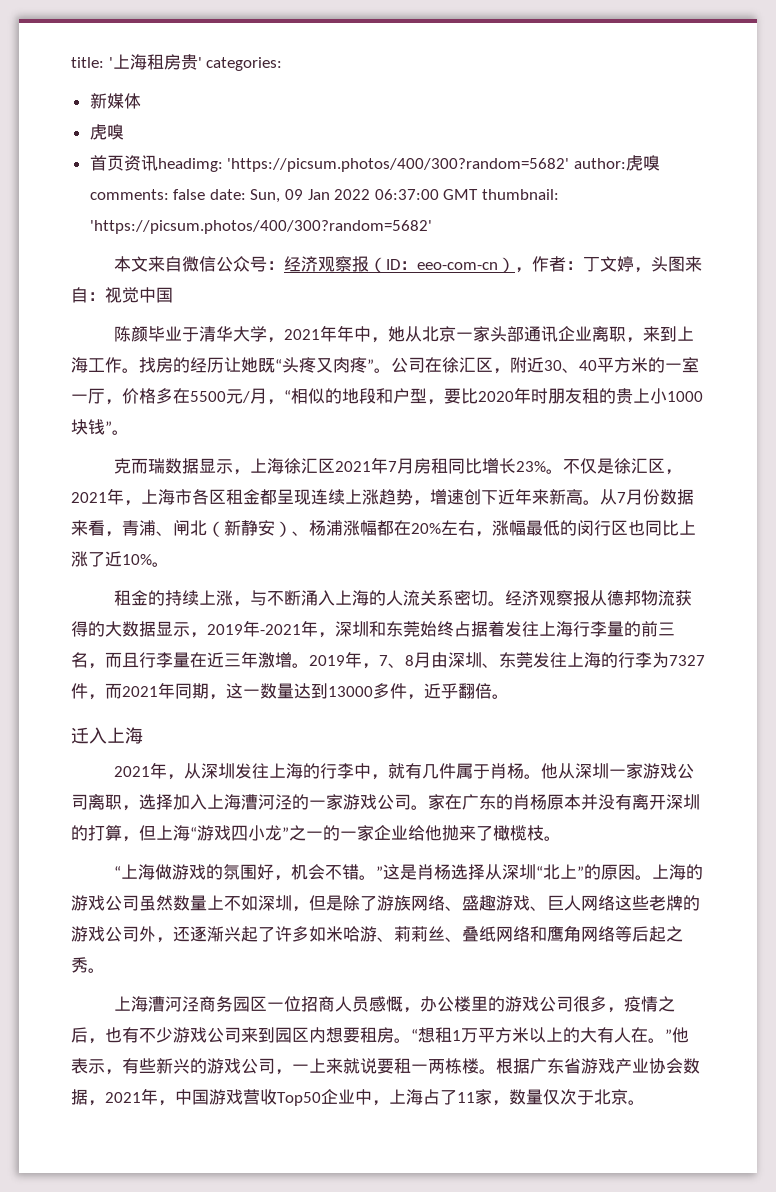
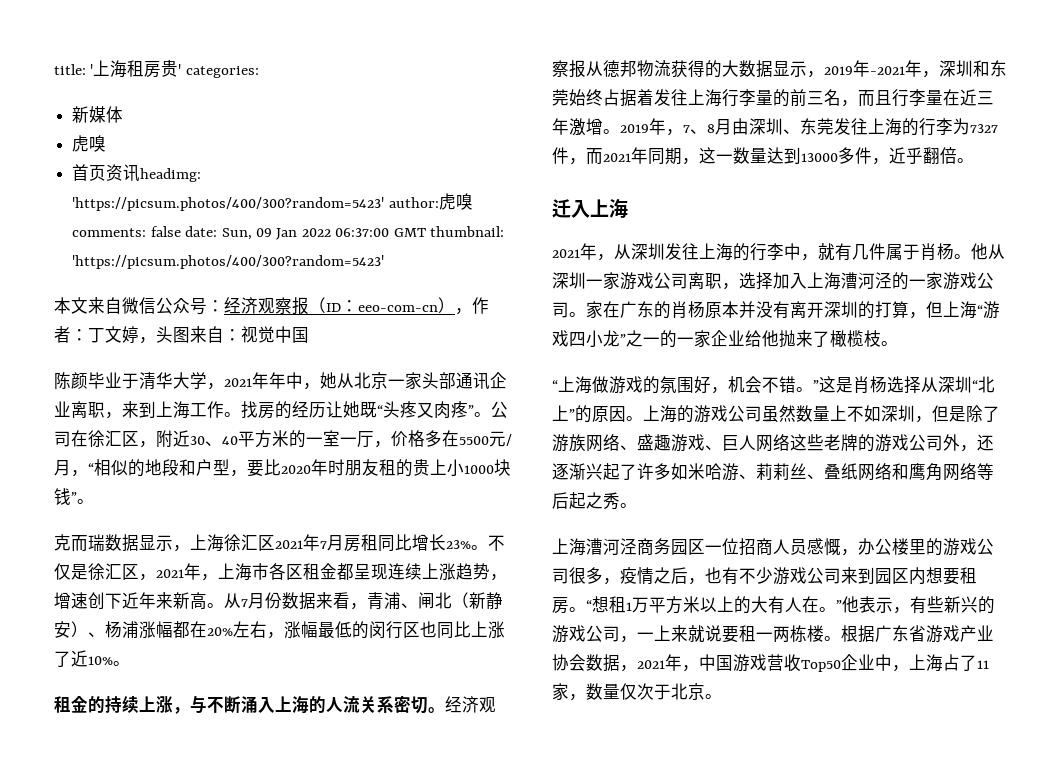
[227,158,570,172] 'https://picsum.photos/400/300?random=5682' -> [72,197,385,211] 'https://picsum.photos/400/300?random=5423'
[89,220,432,234] 'https://picsum.photos/400/300?random=5682' -> [72,255,385,269] 'https://picsum.photos/400/300?random=5423'

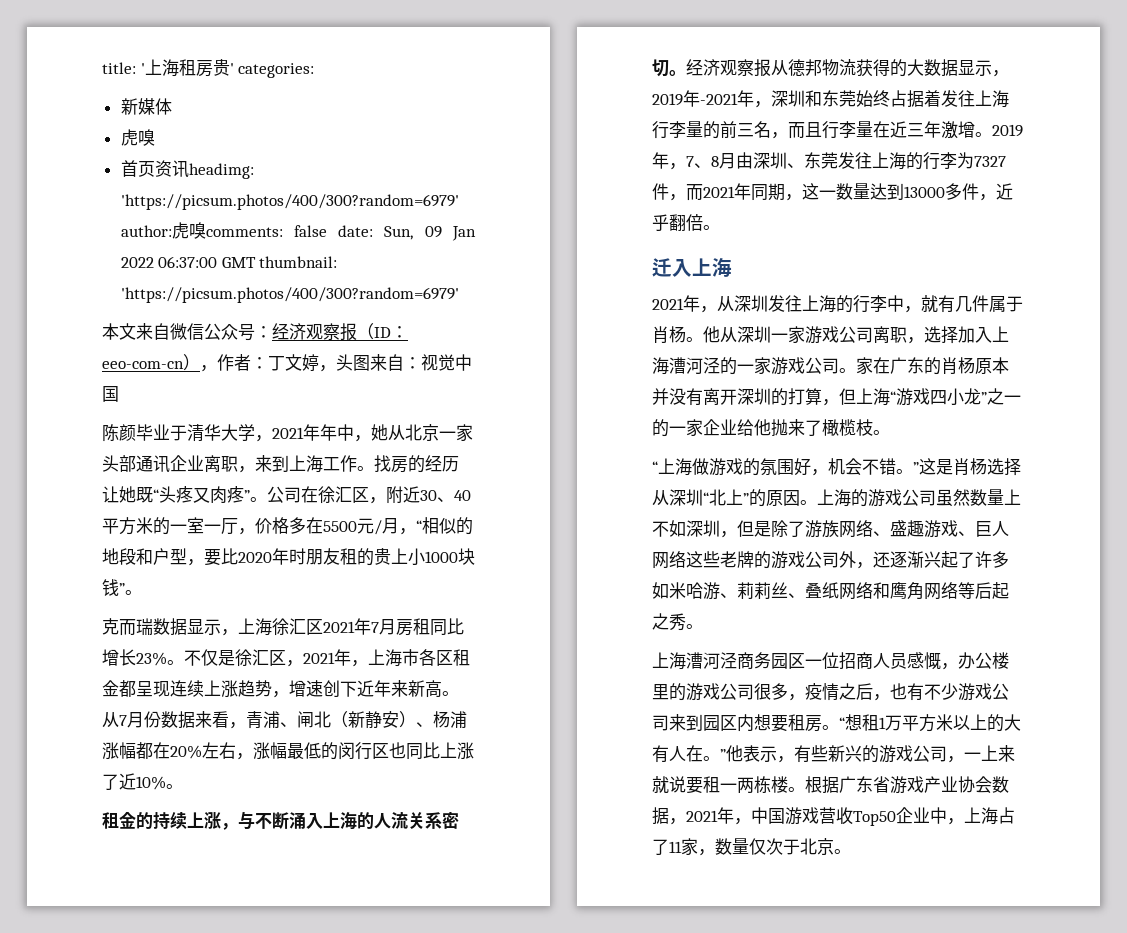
[72,197,385,211] 'https://picsum.photos/400/300?random=5423' -> [120,194,459,210] 'https://picsum.photos/400/300?random=6979'
[72,255,385,269] 'https://picsum.photos/400/300?random=5423' -> [120,287,459,303] 'https://picsum.photos/400/300?random=6979'

